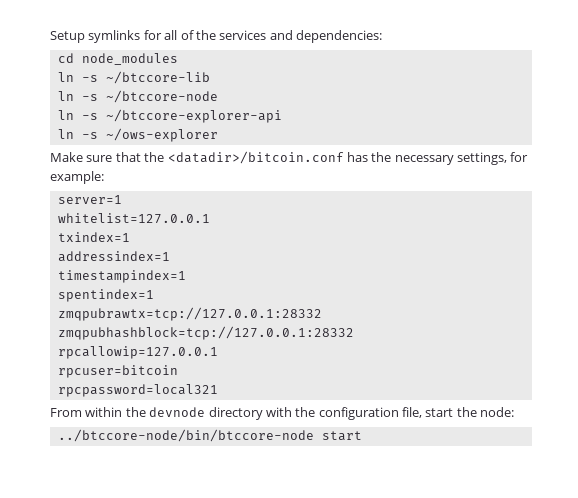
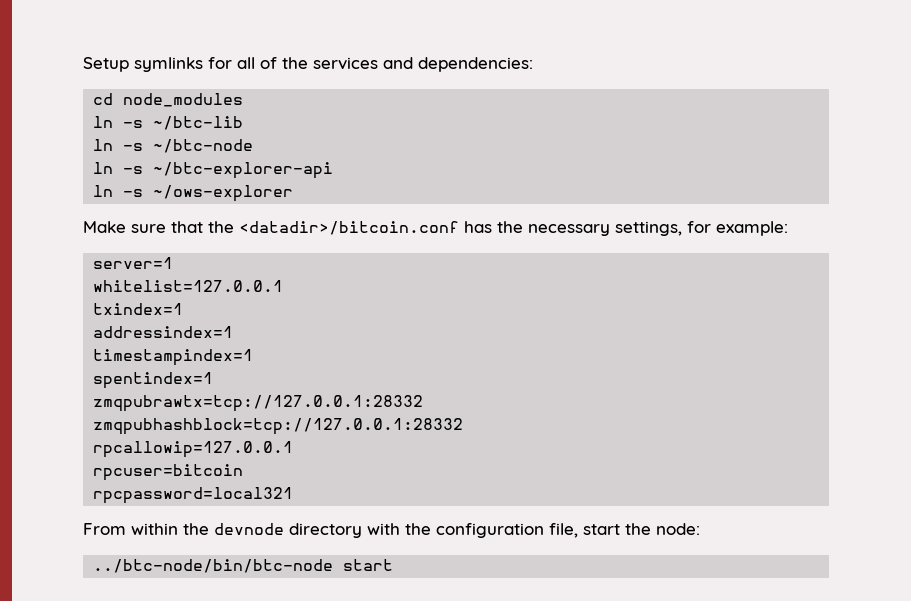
[105,71,210,84] [57,90,218,103] [57,109,282,123] ~/btccore-lib // ln -s ~/btccore-node // ln -s ~/btccore-explorer-api -> [153,116,244,130] [93,139,254,153] [93,162,334,179] ~/btc-lib // ln -s ~/btc-node // ln -s ~/btc-explorer-api
[57,429,314,442] ../btccore-node/bin/btccore-node -> [93,559,334,573] ../btc-node/bin/btc-node

